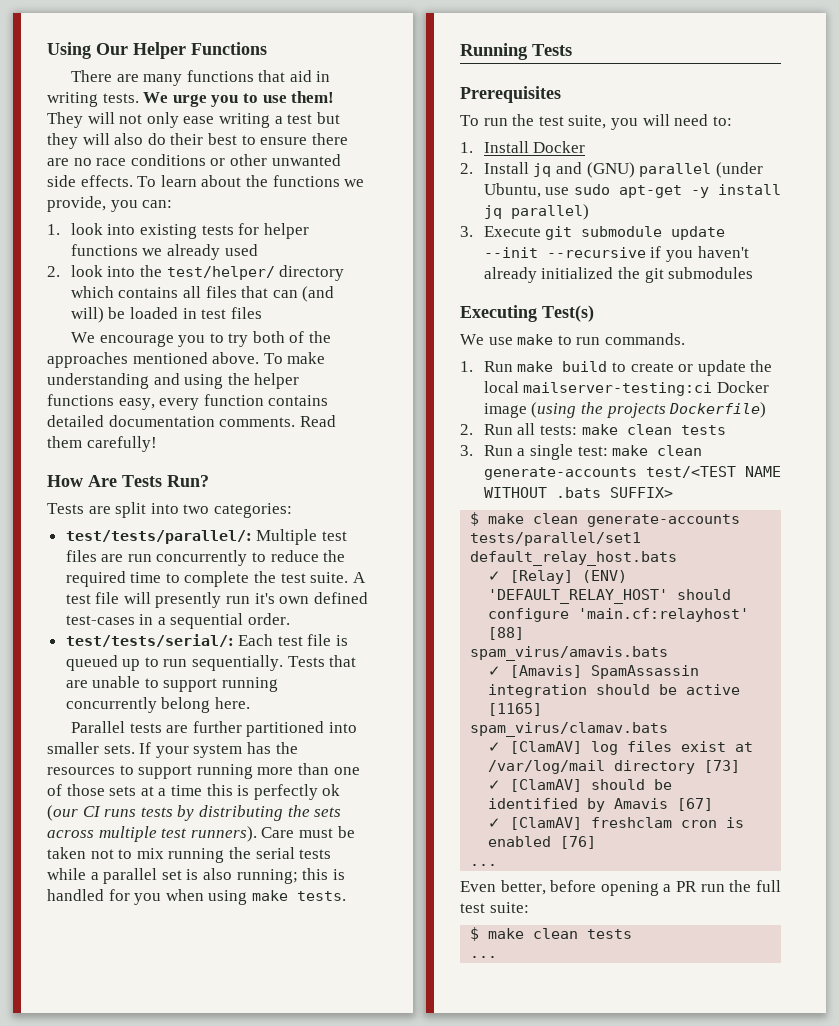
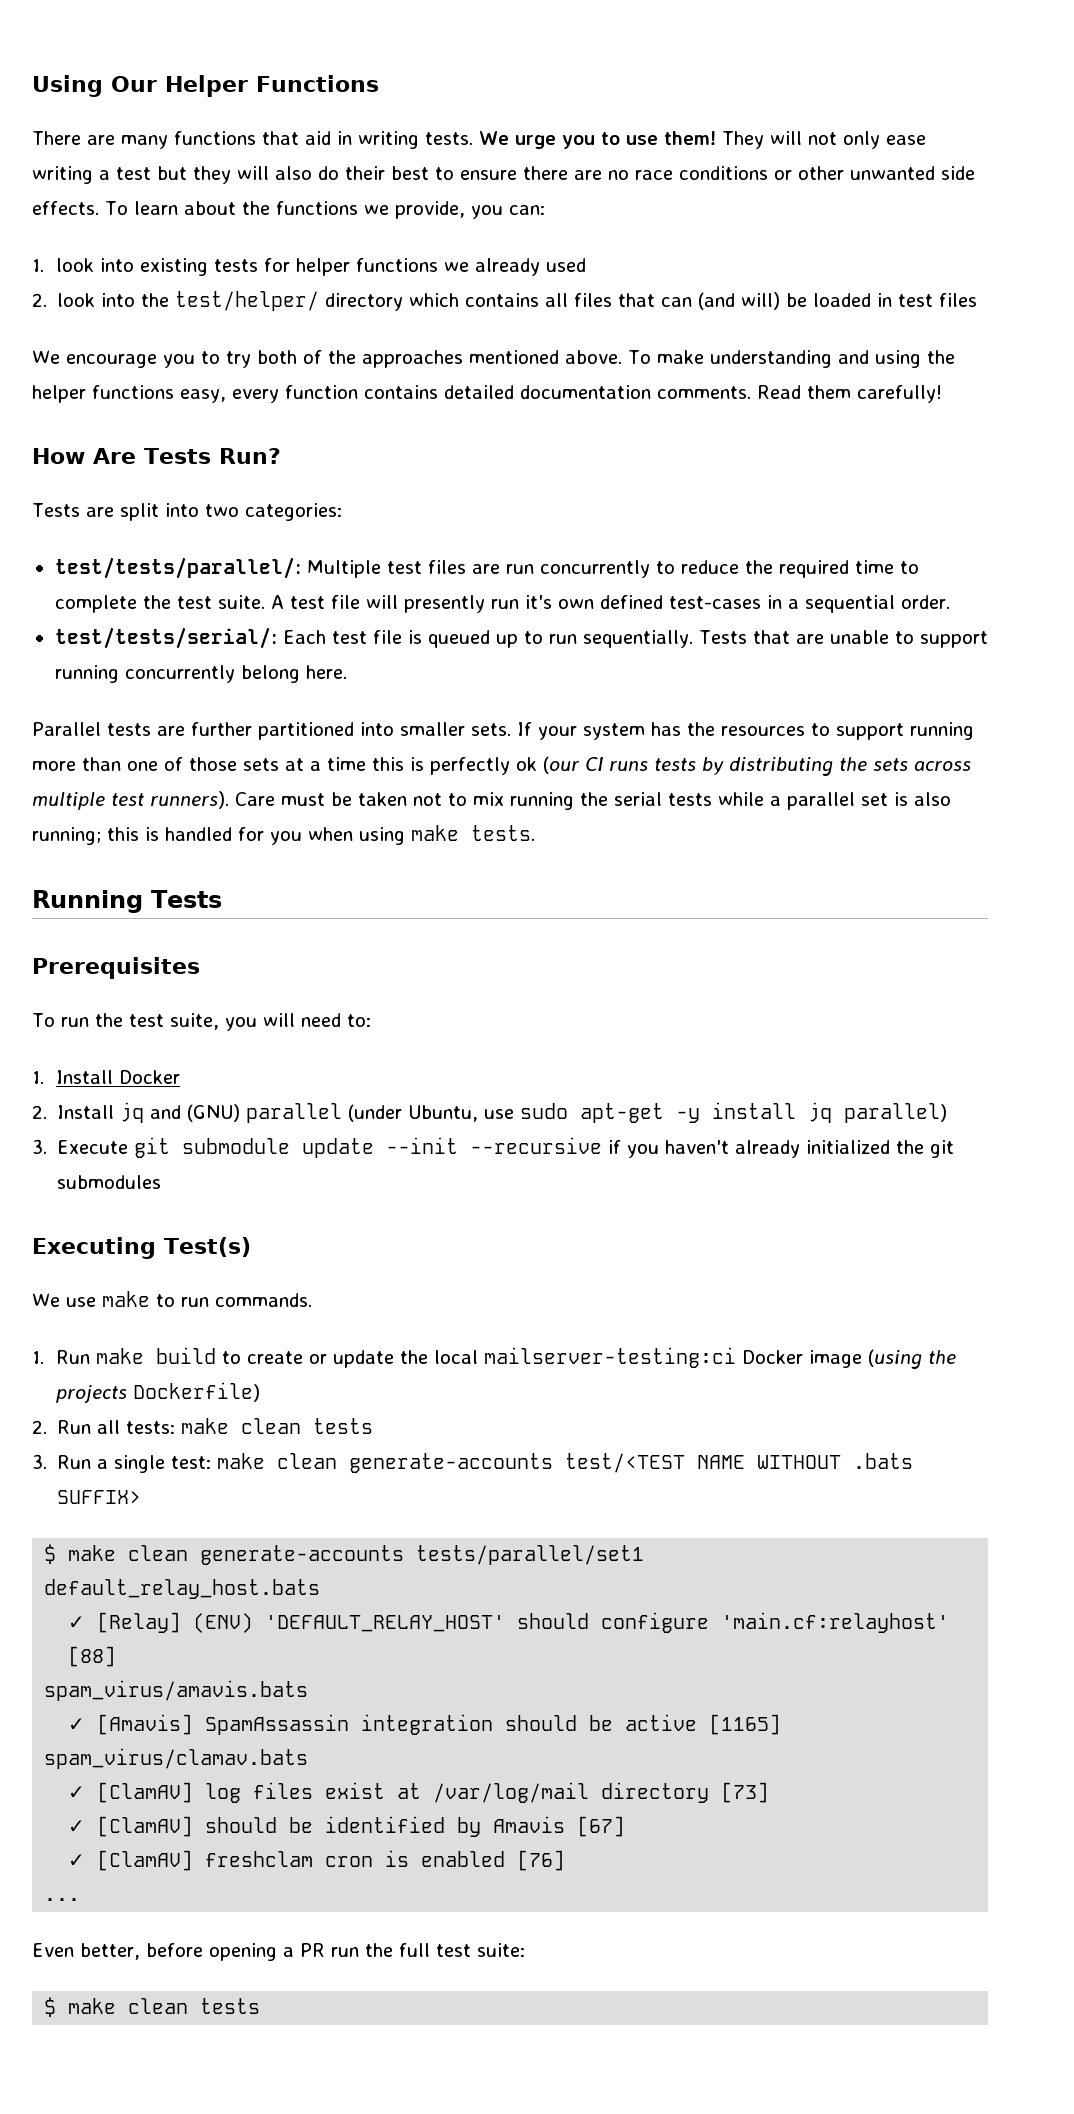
[470,956,498,958] // ... -> (261, 2006) none

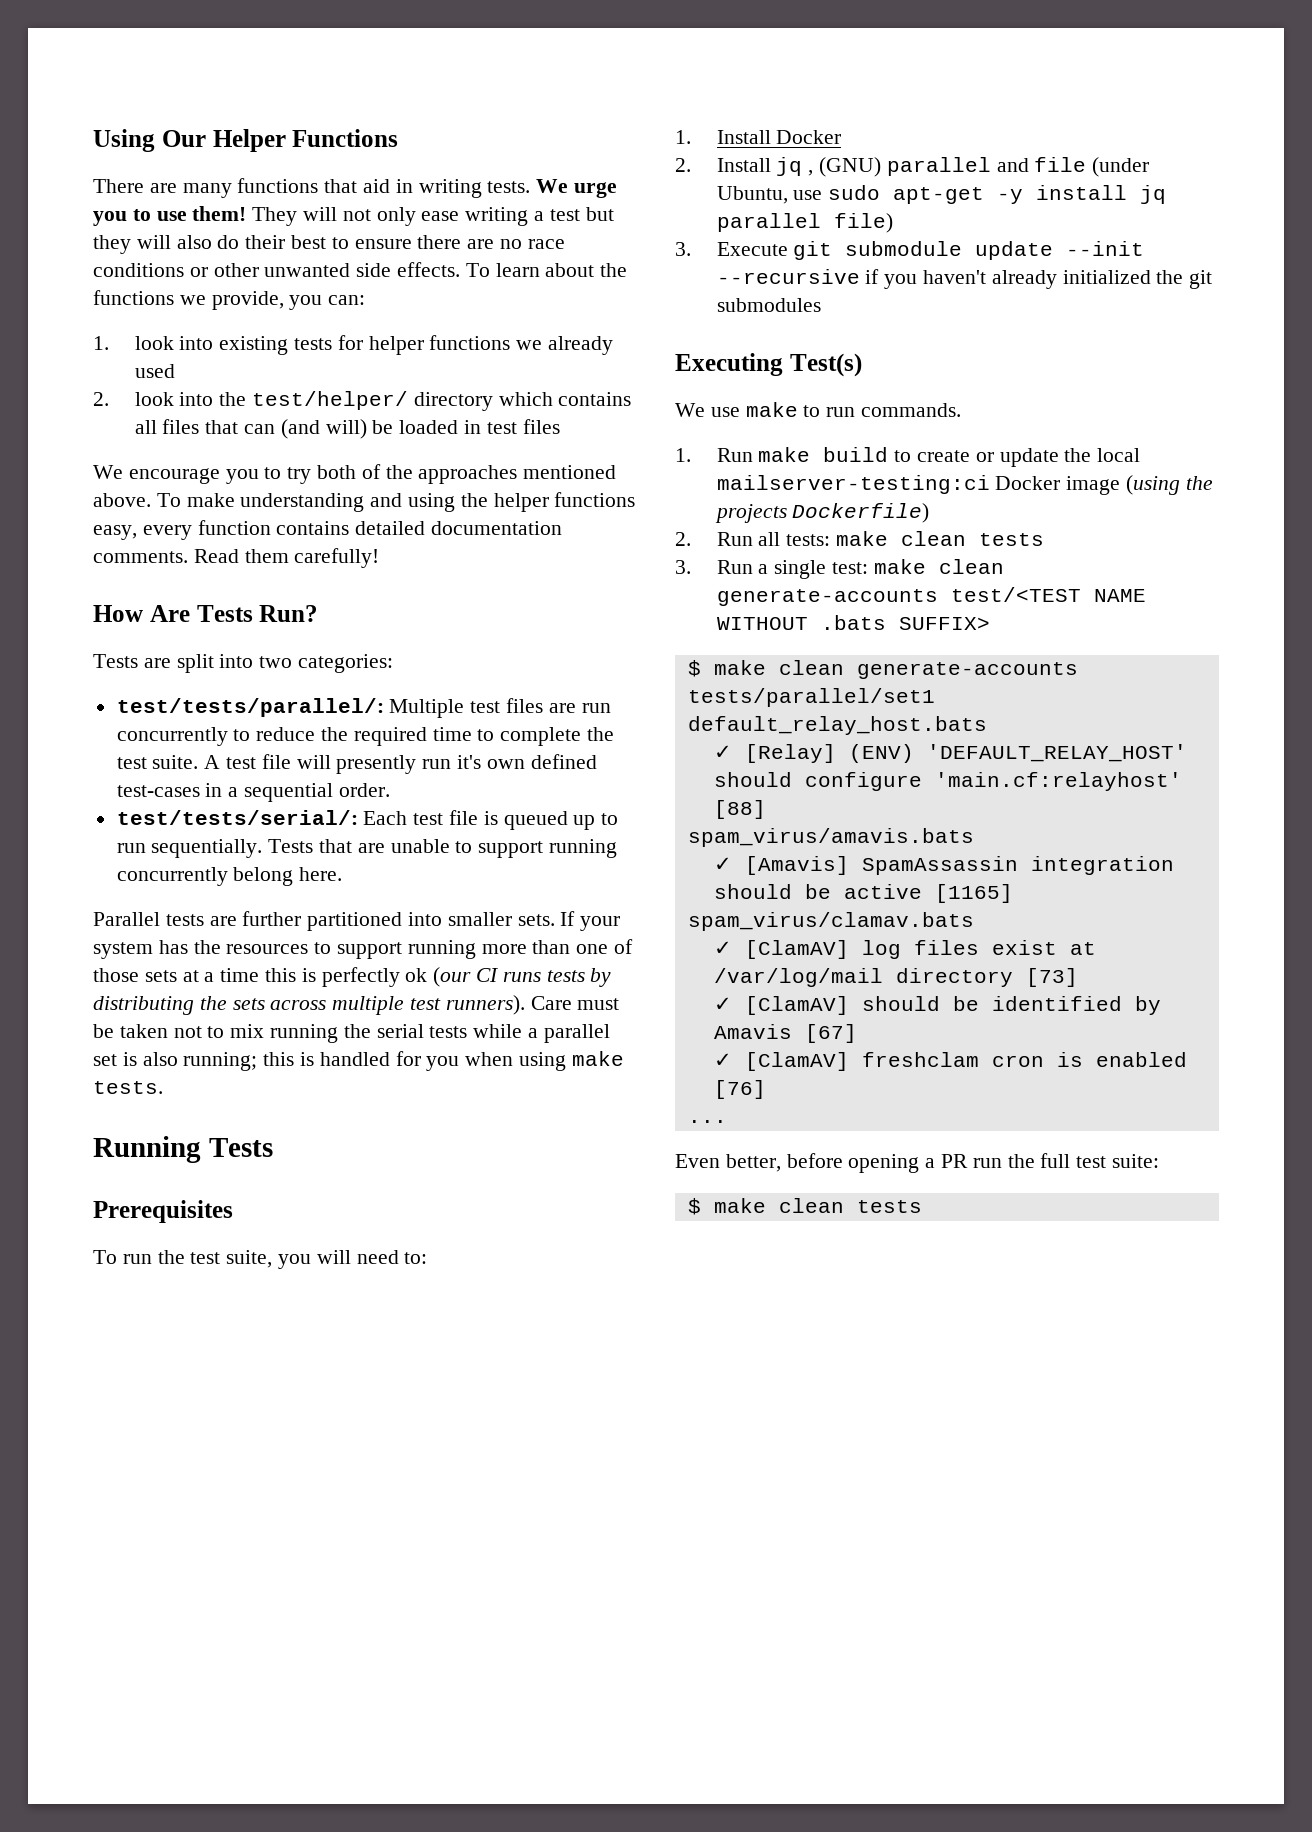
[150,1105,182,1119] and -> [808,170,814,176] ,
(343, 1113) none -> [996,157,1087,172] and file
[844,1103,948,1123] parallel) -> [716,213,893,233] parallel file)

